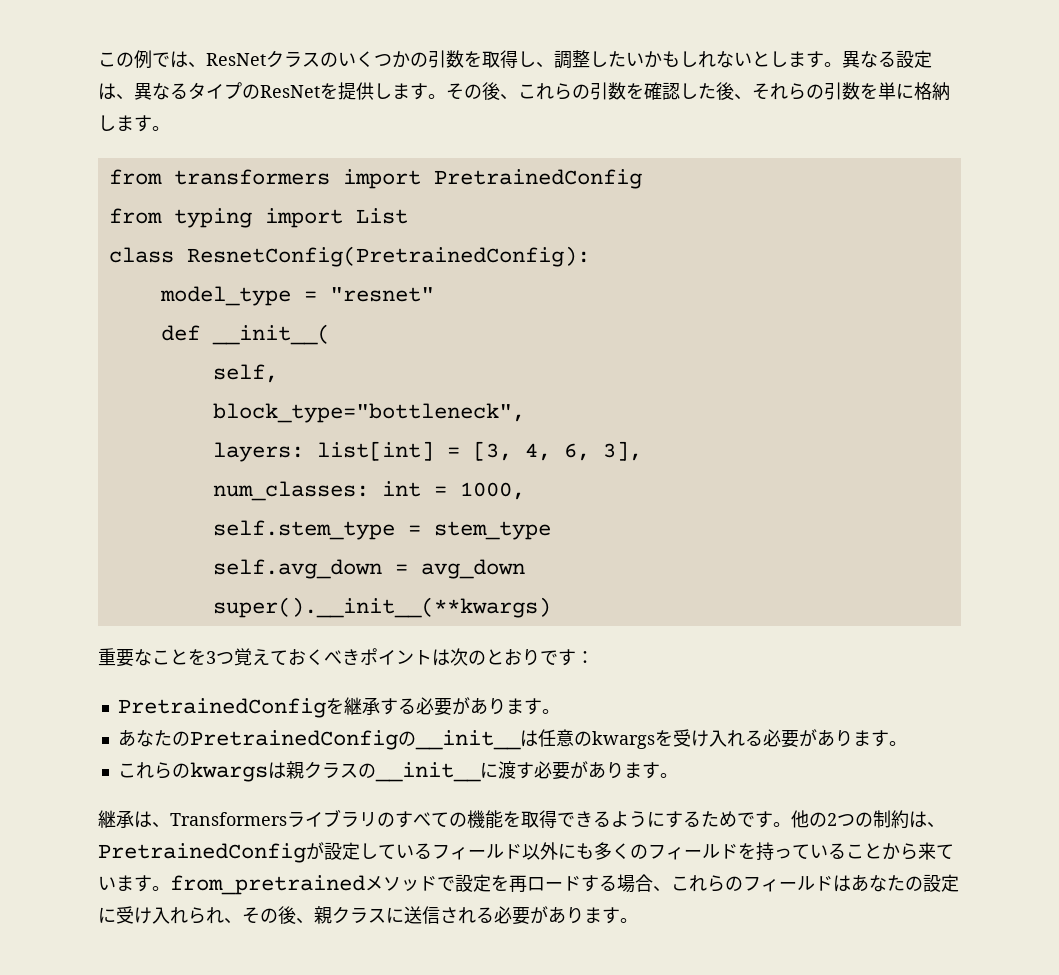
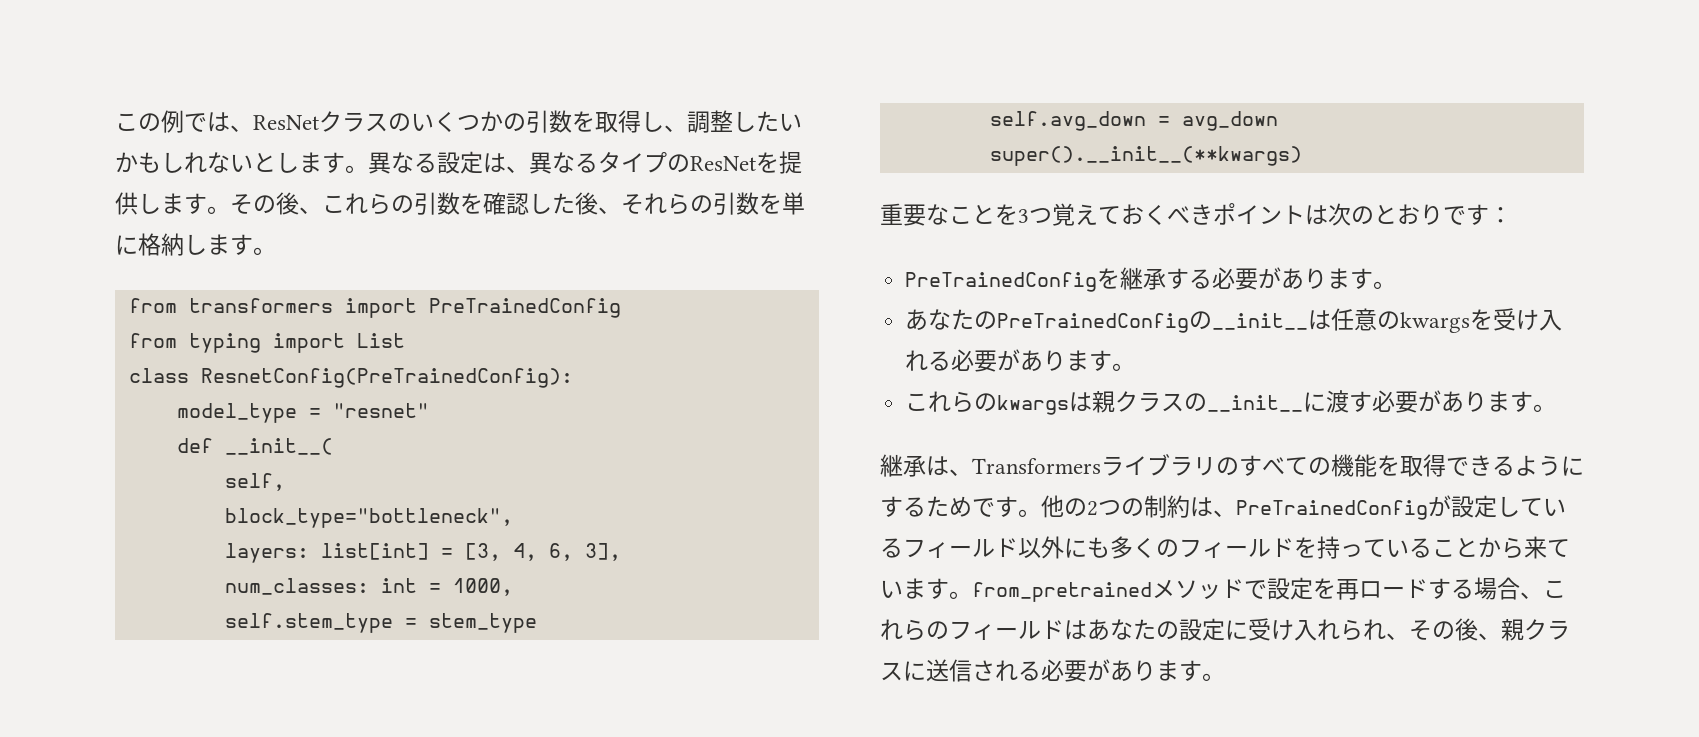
[433,169,642,189] PretrainedConfig -> [428,298,621,318] PreTrainedConfig
[186,246,590,267] ResnetConfig(PretrainedConfig): -> [200,368,573,388] ResnetConfig(PreTrainedConfig):
[117,698,326,718] PretrainedConfig -> [905,272,1098,292] PreTrainedConfig
[189,730,398,750] PretrainedConfig -> [997,313,1190,333] PreTrainedConfig
[98,843,306,863] PretrainedConfig -> [1236,500,1428,520] PreTrainedConfig

